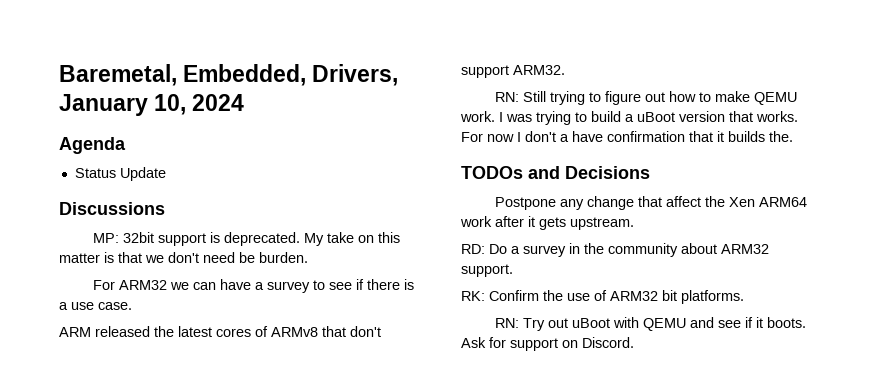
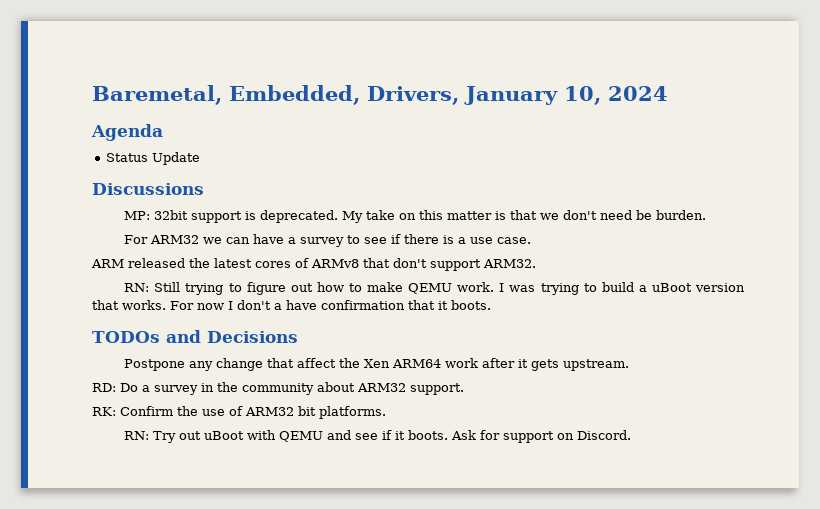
[728,131,793,142] builds the. -> [451,300,491,310] boots.

